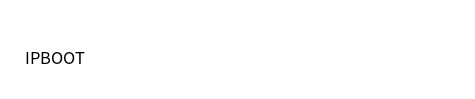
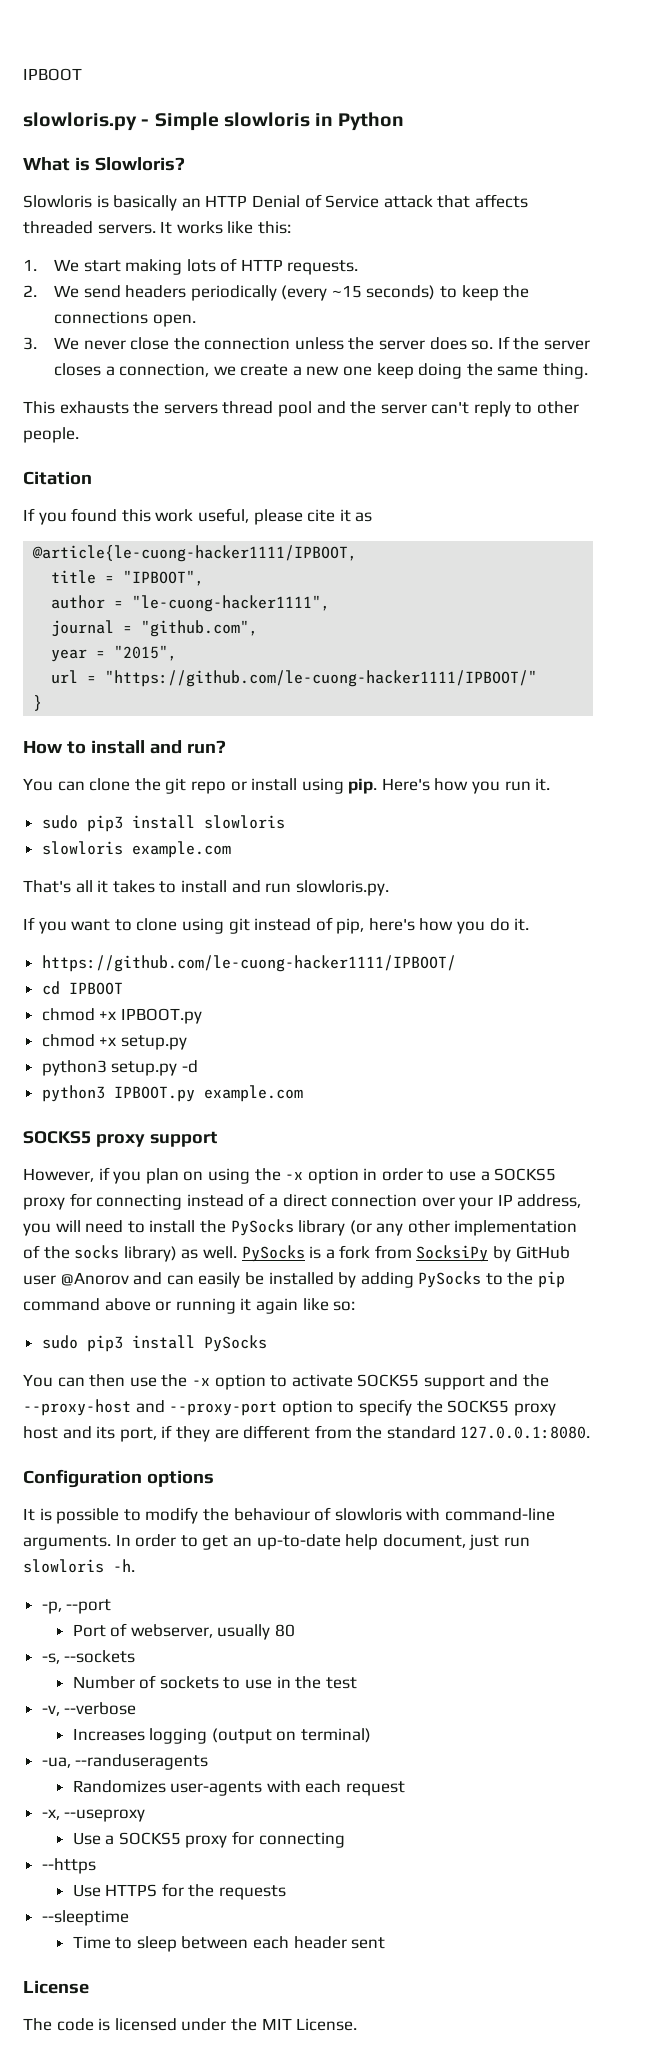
[25,52,85,64] IPBOOT -> [23,68,82,81] [23,112,405,131] [23,157,185,171] [23,194,528,211] [23,221,291,234] [23,258,359,275] [23,285,530,301] [53,311,196,327] [23,336,590,350] [53,363,588,379] [23,401,580,417] [23,427,79,443] [23,471,92,485] [23,508,373,525] [32,545,358,562] [51,570,205,586] [51,595,331,612] [51,620,259,637] [51,645,178,662] [51,670,538,687] [33,695,43,711] [23,740,226,754] [23,778,551,794] [41,815,285,832] [41,841,231,858] [23,880,389,896] [23,917,530,934] [41,955,456,972] [41,981,123,995] [41,1008,202,1024] [41,1034,187,1050] [41,1060,198,1076] [41,1085,303,1102] [23,1131,217,1147] [23,1167,557,1184] [23,1193,582,1210] [23,1219,578,1236] [23,1245,570,1262] [23,1271,566,1288] [23,1298,356,1314] [41,1335,267,1352] [23,1374,550,1390] [23,1399,556,1416] [23,1425,591,1442] [23,1469,214,1488] [23,1507,555,1524] [23,1534,530,1550] [23,1559,135,1573] [41,1599,112,1614] [72,1623,295,1640] [41,1650,136,1664] [72,1675,357,1689] [41,1702,137,1716] [72,1728,371,1744] [41,1754,209,1770] [72,1780,405,1796] [41,1809,146,1822] [72,1831,345,1848] [41,1858,96,1874] [72,1883,286,1900] [41,1910,129,1926] [72,1936,386,1952] [23,1980,89,1994] [23,2018,358,2031] IPBOOT // slowloris.py - Simple slowloris in Python // What is Slowloris? // Slowloris is basically an HTTP Denial of Service attack that affects threaded servers. It works like this: // 1. We start making lots of HTTP requests. // 2. We send headers periodically (every ~15 seconds) to keep the connections open. // 3. We never close the connection unless the server does so. If the server closes a connection, we create a new one keep doing the same thing. // This exhausts the servers thread pool and the server can't reply to other people. // Citation // If you found this work useful, please cite it as // @article{le-cuong-hacker1111/IPBOOT, // title = "IPBOOT", // author = "le-cuong-hacker1111", // journal = "github.com", // year = "2015", // url = "https://github.com/le-cuong-hacker1111/IPBOOT/" // } // How to install and run? // You can clone the git repo or install using pip. Here's how you run it. // sudo pip3 install slowloris // slowloris example.com // That's all it takes to install and run slowloris.py. // If you want to clone using git instead of pip, here's how you do it. // https://github.com/le-cuong-hacker1111/IPBOOT/ // cd IPBOOT // chmod +x IPBOOT.py // chmod +x setup.py // python3 setup.py -d // python3 IPBOOT.py example.com // SOCKS5 proxy support // However, if you plan on using the -x option in order to use a SOCKS5 proxy for connecting instead of a direct connection over your IP address, you will need to install the PySocks library (or any other implementation of the socks library) as well. PySocks is a fork from SocksiPy by GitHub user @Anorov and can easily be installed by adding PySocks to the pip command above or running it again like so: // sudo pip3 install PySocks // You can then use the -x option to activate SOCKS5 support and the --proxy-host and --proxy-port option to specify the SOCKS5 proxy host and its port, if they are different from the standard 127.0.0.1:8080. // Configuration options // It is possible to modify the behaviour of slowloris with command-line arguments. In order to get an up-to-date help document, just run slowloris -h. // -p, --port // Port of webserver, usually 80 // -s, --sockets // Number of sockets to use in the test // -v, --verbose // Increases logging (output on terminal) // -ua, --randuseragents // Randomizes user-agents with each request // -x, --useproxy // Use a SOCKS5 proxy for connecting // --https // Use HTTPS for the requests // --sleeptime // Time to sleep between each header sent // License // The code is licensed under the MIT License.

